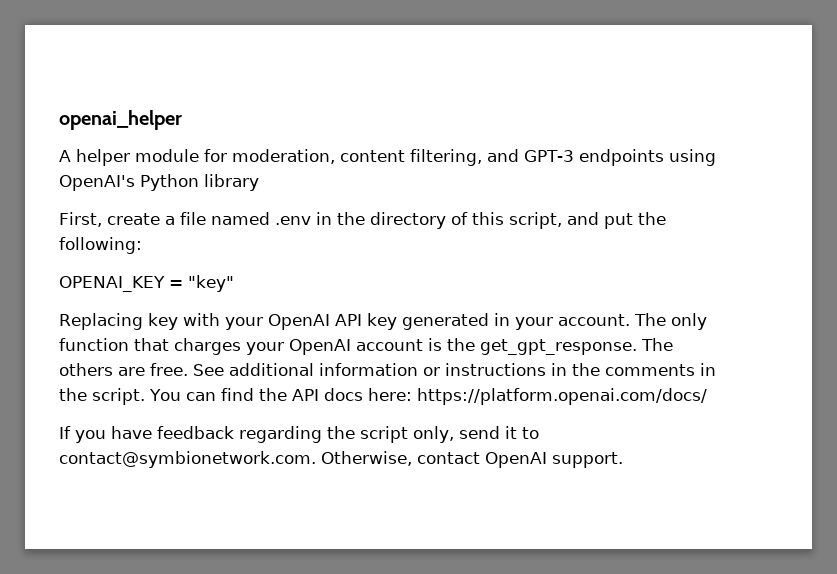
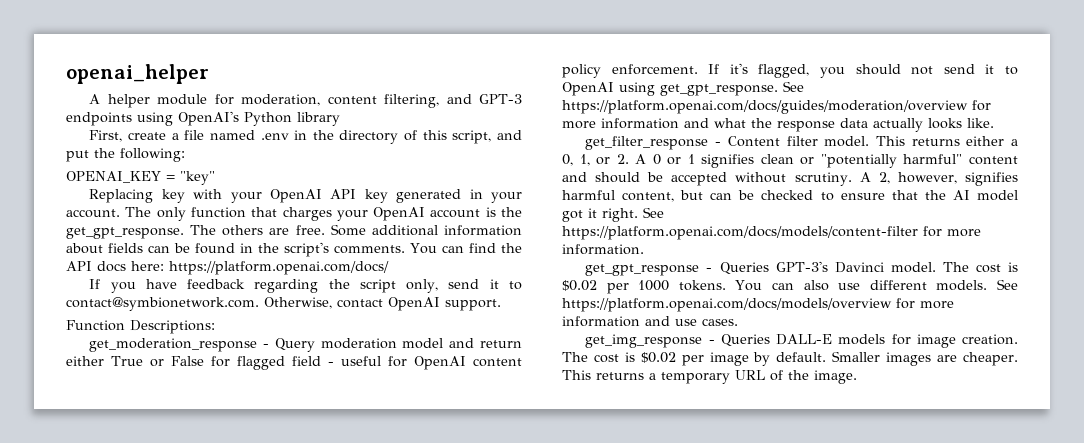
[193,364,224,376] See -> [330,224,366,236] Some
[423,363,716,376] [59,388,145,405] or instructions in the comments in the script. -> [66,242,406,257] about fields can be found in the script's comments.
(623, 460) none -> [66,320,215,334] [89,338,522,352] [66,356,522,370] [562,63,1019,78] [562,81,804,96] [562,100,991,114] [562,118,994,132] [585,136,1018,150] [562,154,1018,168] [562,172,1018,186] [562,190,1018,202] [562,207,664,222] [562,226,981,240] [562,244,644,255] [585,261,1018,276] [562,279,1018,294] [562,298,954,312] [562,316,738,327] [585,334,1018,348] [562,351,1019,366] [562,370,857,384] // Function Descriptions: // get_moderation_response - Query moderation model and return either True or False for flagged field - useful for OpenAI content policy enforcement. If it's flagged, you should not send it to OpenAI using get_gpt_response. See https://platform.openai.com/docs/guides/moderation/overview for more information and what the response data actually looks like. // get_filter_response - Content filter model. This returns either a 0, 1, or 2. A 0 or 1 signifies clean or "potentially harmful" content and should be accepted without scrutiny. A 2, however, signifies harmful content, but can be checked to ensure that the AI model got it right. See https://platform.openai.com/docs/models/content-filter for more information. // get_gpt_response - Queries GPT-3's Davinci model. The cost is $0.02 per 1000 tokens. You can also use different models. See https://platform.openai.com/docs/models/overview for more information and use cases. // get_img_response - Queries DALL-E models for image creation. The cost is $0.02 per image by default. Smaller images are cheaper. This returns a temporary URL of the image.

